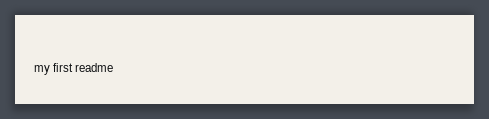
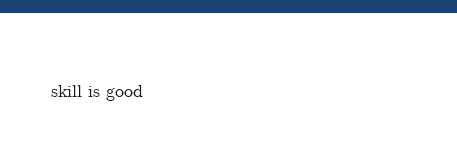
[34,63,114,75] my first readme -> [51,85,143,101] skill is good

